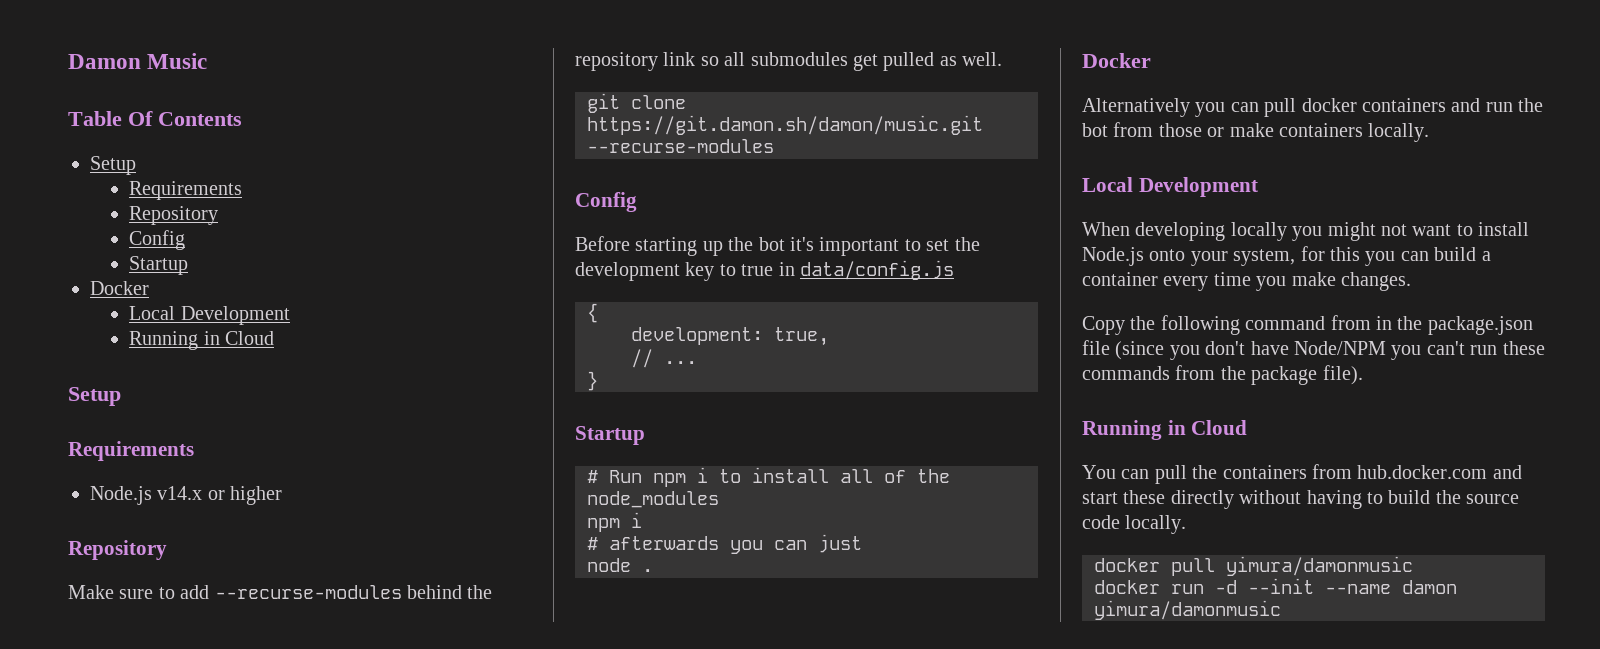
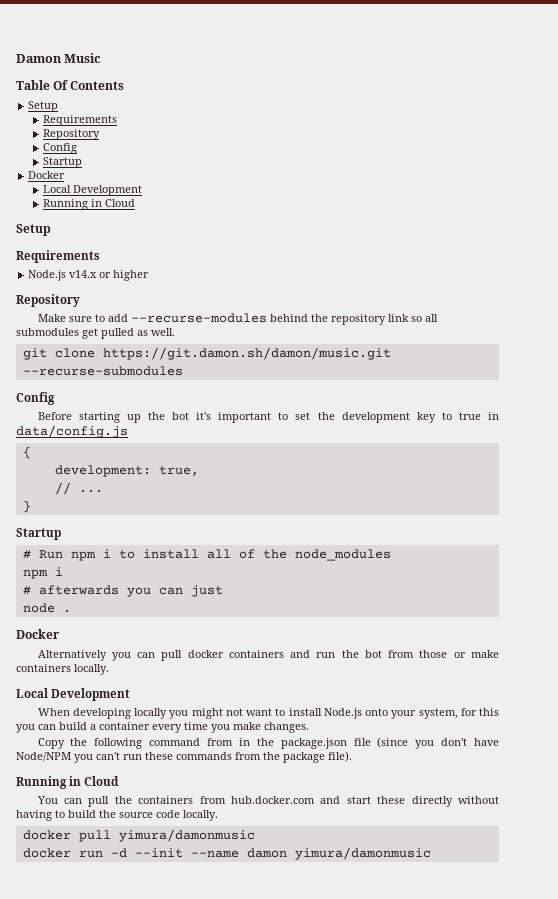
[587,139,774,153] --recurse-modules -> [22,366,183,376] --recurse-submodules

